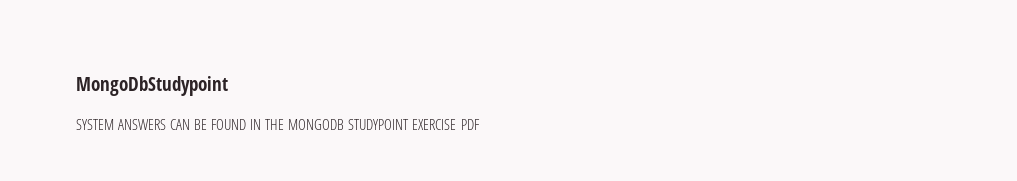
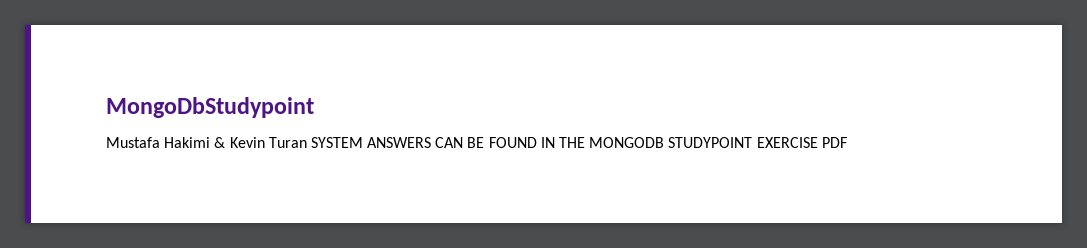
(228, 86) none -> [106,137,307,148] Mustafa Hakimi & Kevin Turan

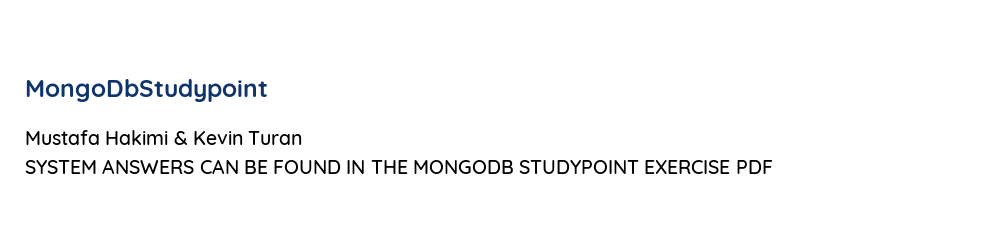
(307, 142) none -> (303, 138) //

